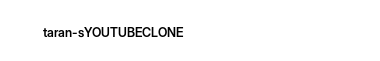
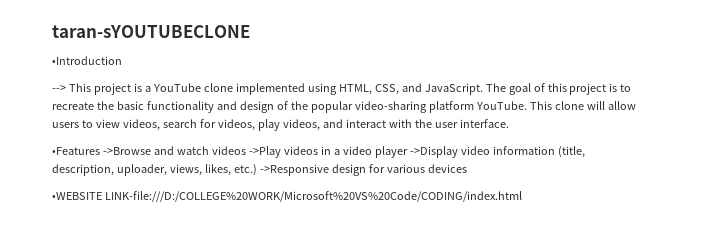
(184, 32) none -> [52,56,122,65] [52,83,632,95] [52,101,636,113] [52,119,509,131] [52,146,585,158] [52,164,467,176] [52,191,522,202] // •Introduction // --> This project is a YouTube clone implemented using HTML, CSS, and JavaScript. The goal of this project is to recreate the basic functionality and design of the popular video-sharing platform YouTube. This clone will allow users to view videos, search for videos, play videos, and interact with the user interface. // •Features ->Browse and watch videos ->Play videos in a video player ->Display video information (title, description, uploader, views, likes, etc.) ->Responsive design for various devices // •WEBSITE LINK-file:///D:/COLLEGE%20WORK/Microsoft%20VS%20Code/CODING/index.html

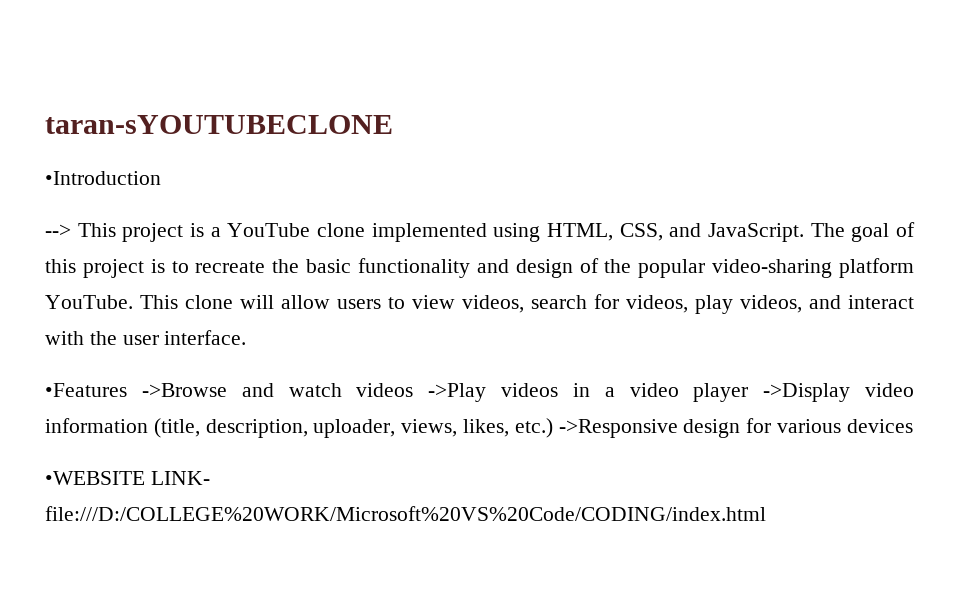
[104,191,522,202] LINK-file:///D:/COLLEGE%20WORK/Microsoft%20VS%20Code/CODING/index.html -> [150,471,210,485] [45,506,766,521] LINK- file:///D:/COLLEGE%20WORK/Microsoft%20VS%20Code/CODING/index.html

